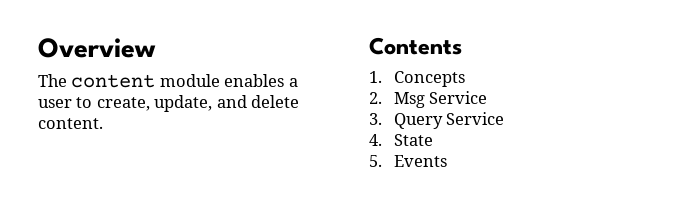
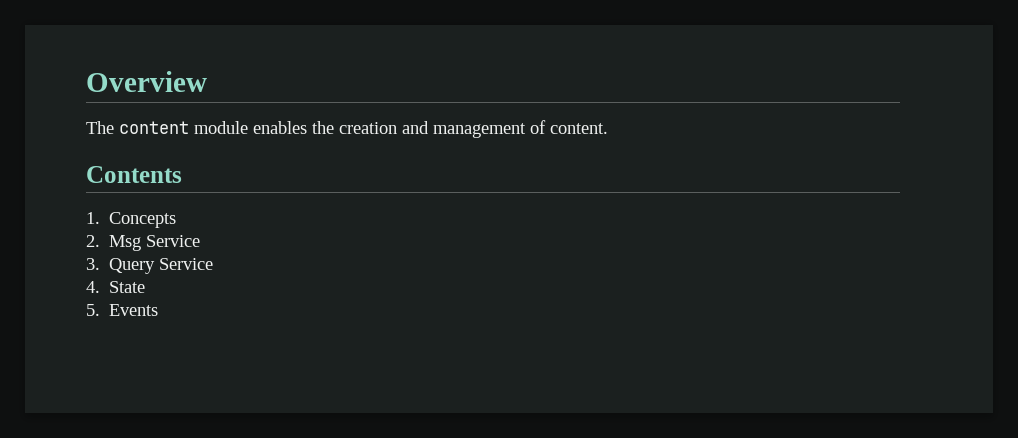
[288,78,298,87] [38,95,300,112] a user to create, update, and delete -> [312,120,546,138] the creation and management of

